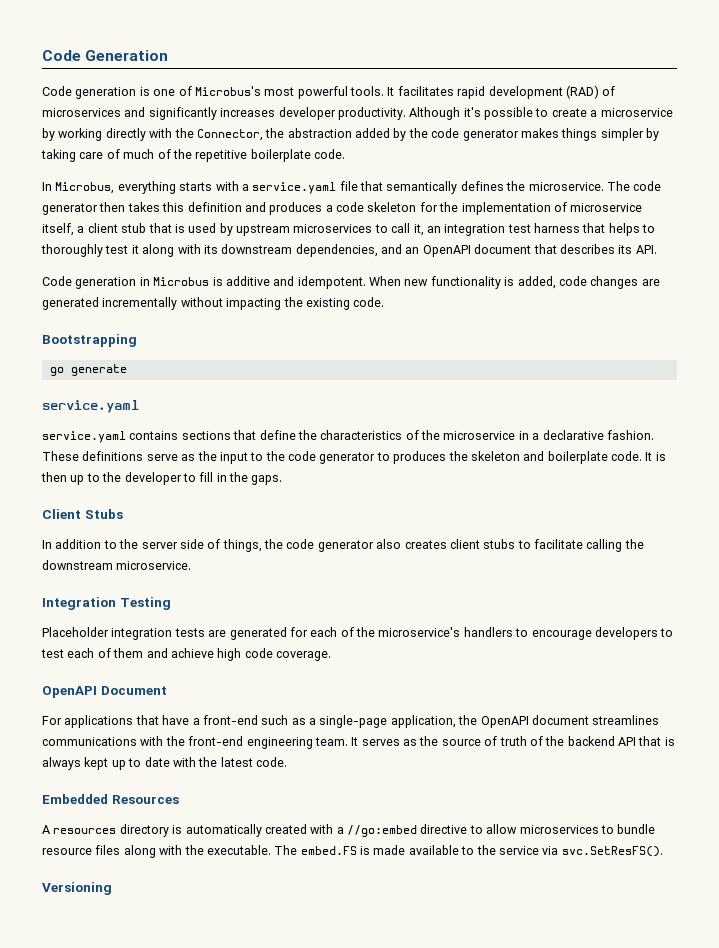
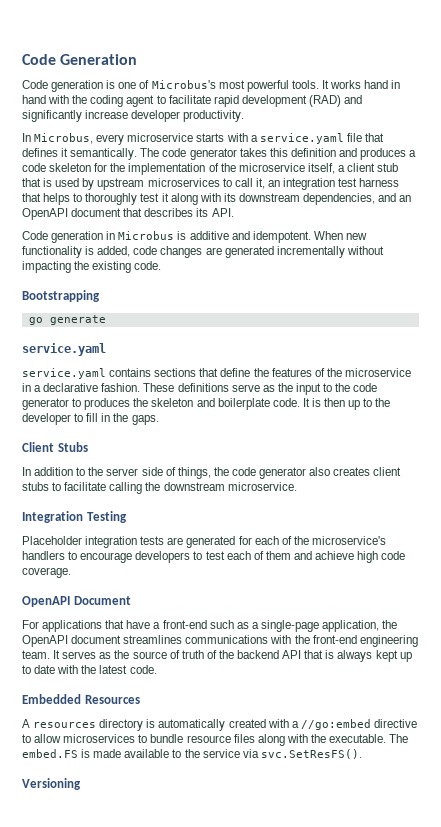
[397,86,454,96] facilitates -> [330,80,401,89] [22,95,211,107] works hand in hand with the coding agent to facilitate
[602,86,616,96] [42,108,121,117] of microservices -> (341, 101) none
[220,108,276,117] increases -> [85,110,129,119] increase
[409,107,673,120] [42,128,659,141] [41,149,345,162] Although it's possible to create a microservice by working directly with the Connector, the abstraction added by the code generator makes things simpler by taking care of much of the repetitive boilerplate code. -> (245, 116) none
[117,181,176,194] everything -> [96,133,194,145] every microservice
[386,181,604,194] semantically defines the microservice. -> [22,148,138,160] defines it semantically.
[99,202,126,212] then -> (237, 154) none
(567, 207) none -> [220,163,236,172] the
[320,430,403,440] characteristics -> [271,368,312,377] features

